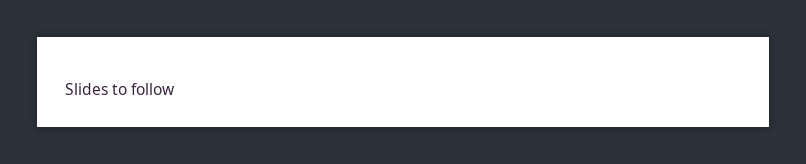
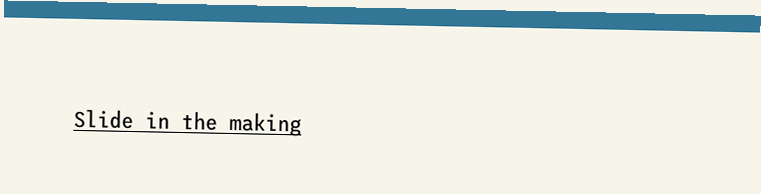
[65,83,176,95] Slides to follow -> [73,108,302,137] Slide in the making

